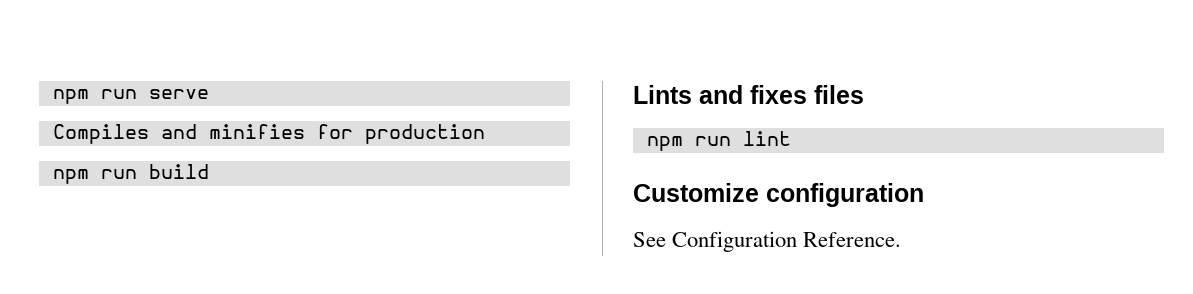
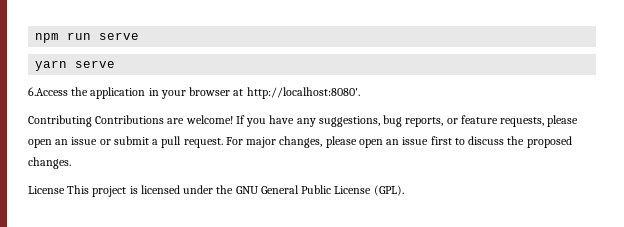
[52,124,485,144] [52,164,209,184] [633,85,864,104] [646,131,791,151] [633,183,924,207] [633,231,902,252] Compiles and minifies for production // npm run build // Lints and fixes files // npm run lint // Customize configuration // See Configuration Reference. -> [35,60,116,71] [28,87,360,99] [28,115,579,127] [28,136,572,148] [28,157,71,169] [28,185,404,197] yarn serve // 6.Access the application in your browser at http://localhost:8080'. // Contributing Contributions are welcome! If you have any suggestions, bug reports, or feature requests, please open an issue or submit a pull request. For major changes, please open an issue first to discuss the proposed changes. // License This project is licensed under the GNU General Public License (GPL).

